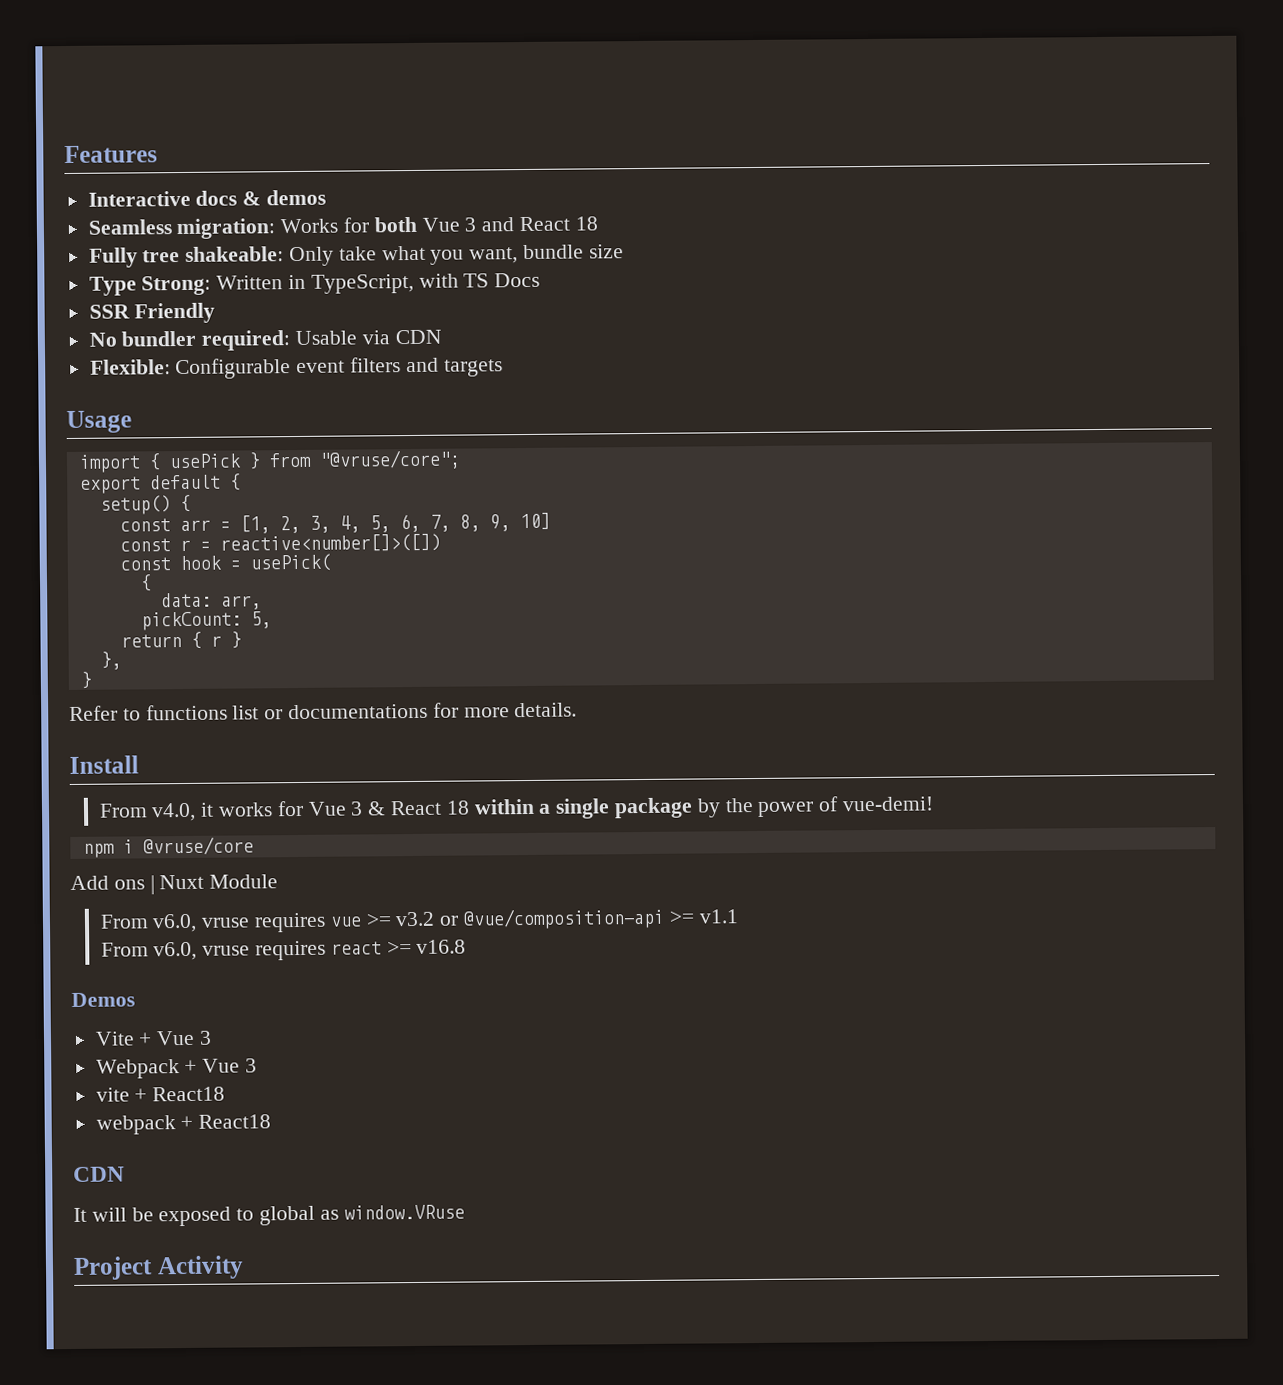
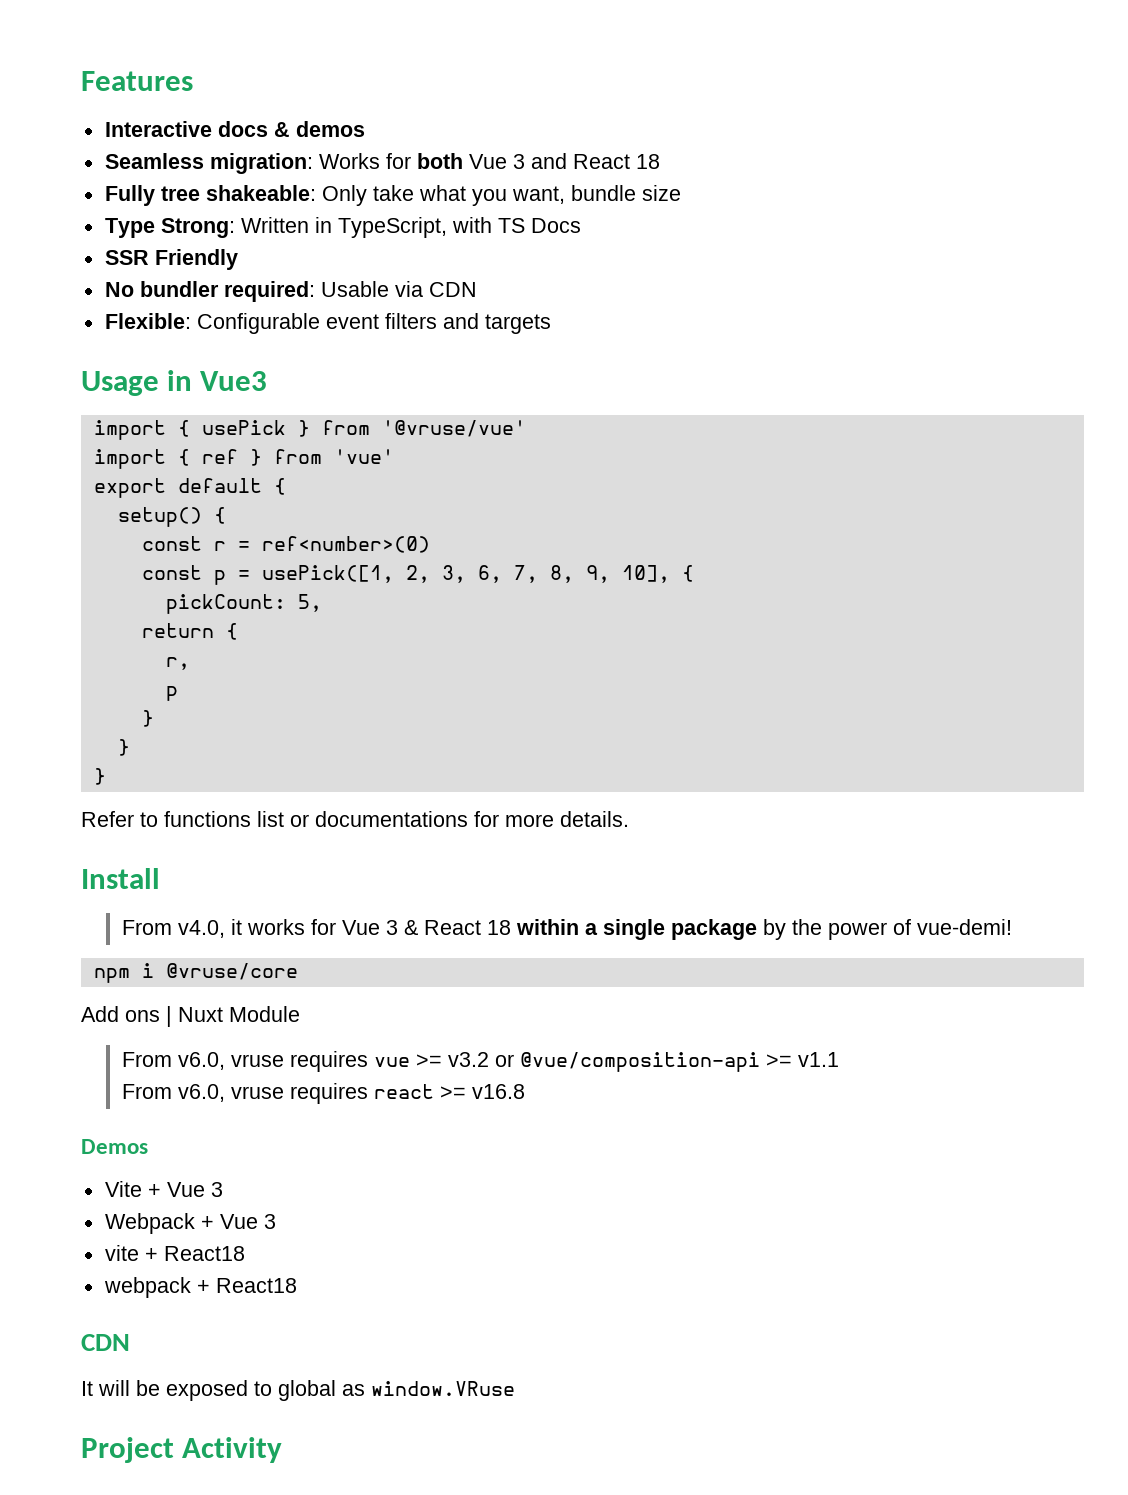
(132, 422) none -> [167,370,268,391] in Vue3
[318,449,461,470] "@vruse/core"; -> [381,420,526,437] [93,449,394,469] '@vruse/vue' // import { ref } from 'vue'
[179,512,551,534] [119,533,441,553] [119,553,331,572] [139,574,152,592] [160,592,262,610] arr = [1, 2, 3, 4, 5, 6, 7, 8, 9, 10] // const r = reactive<number[]>([]) // const hook = usePick( // { // data: arr, -> [213,536,430,553] [141,565,694,585] r = ref<number>(0) // const p = usePick([1, 2, 3, 6, 7, 8, 9, 10], {
[210,631,242,649] [100,651,122,670] r } // }, -> [165,657,190,670] [165,686,178,701] [141,710,154,727] [117,739,130,756] // r, // p // } // }

